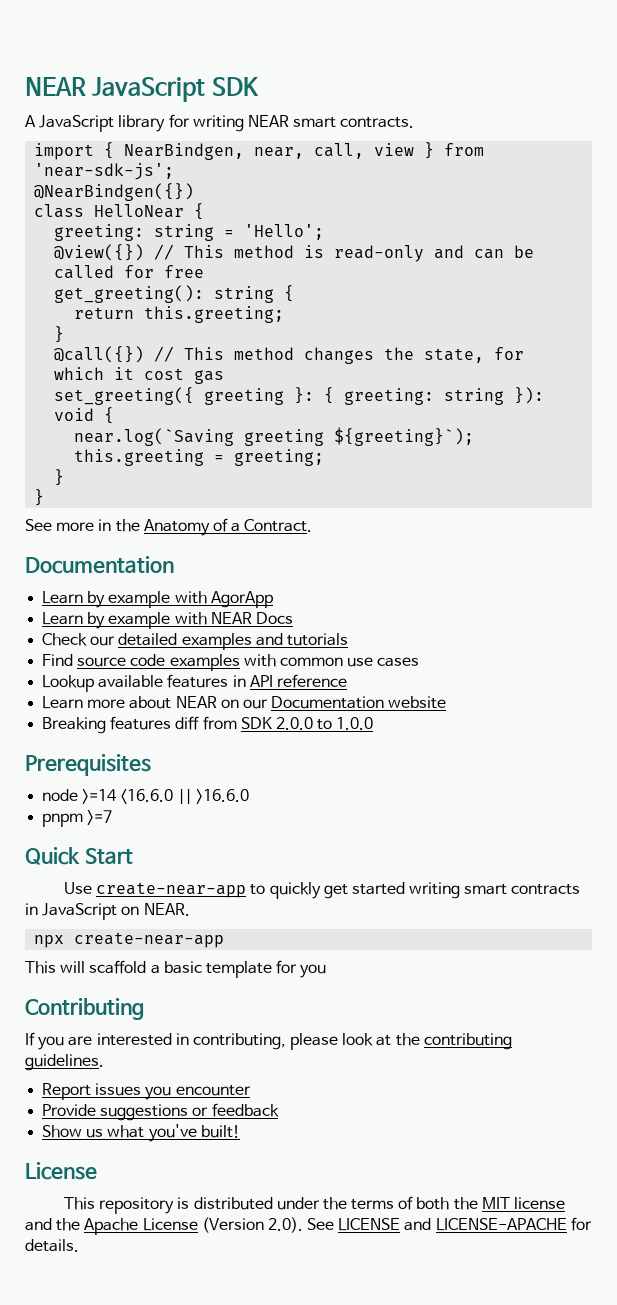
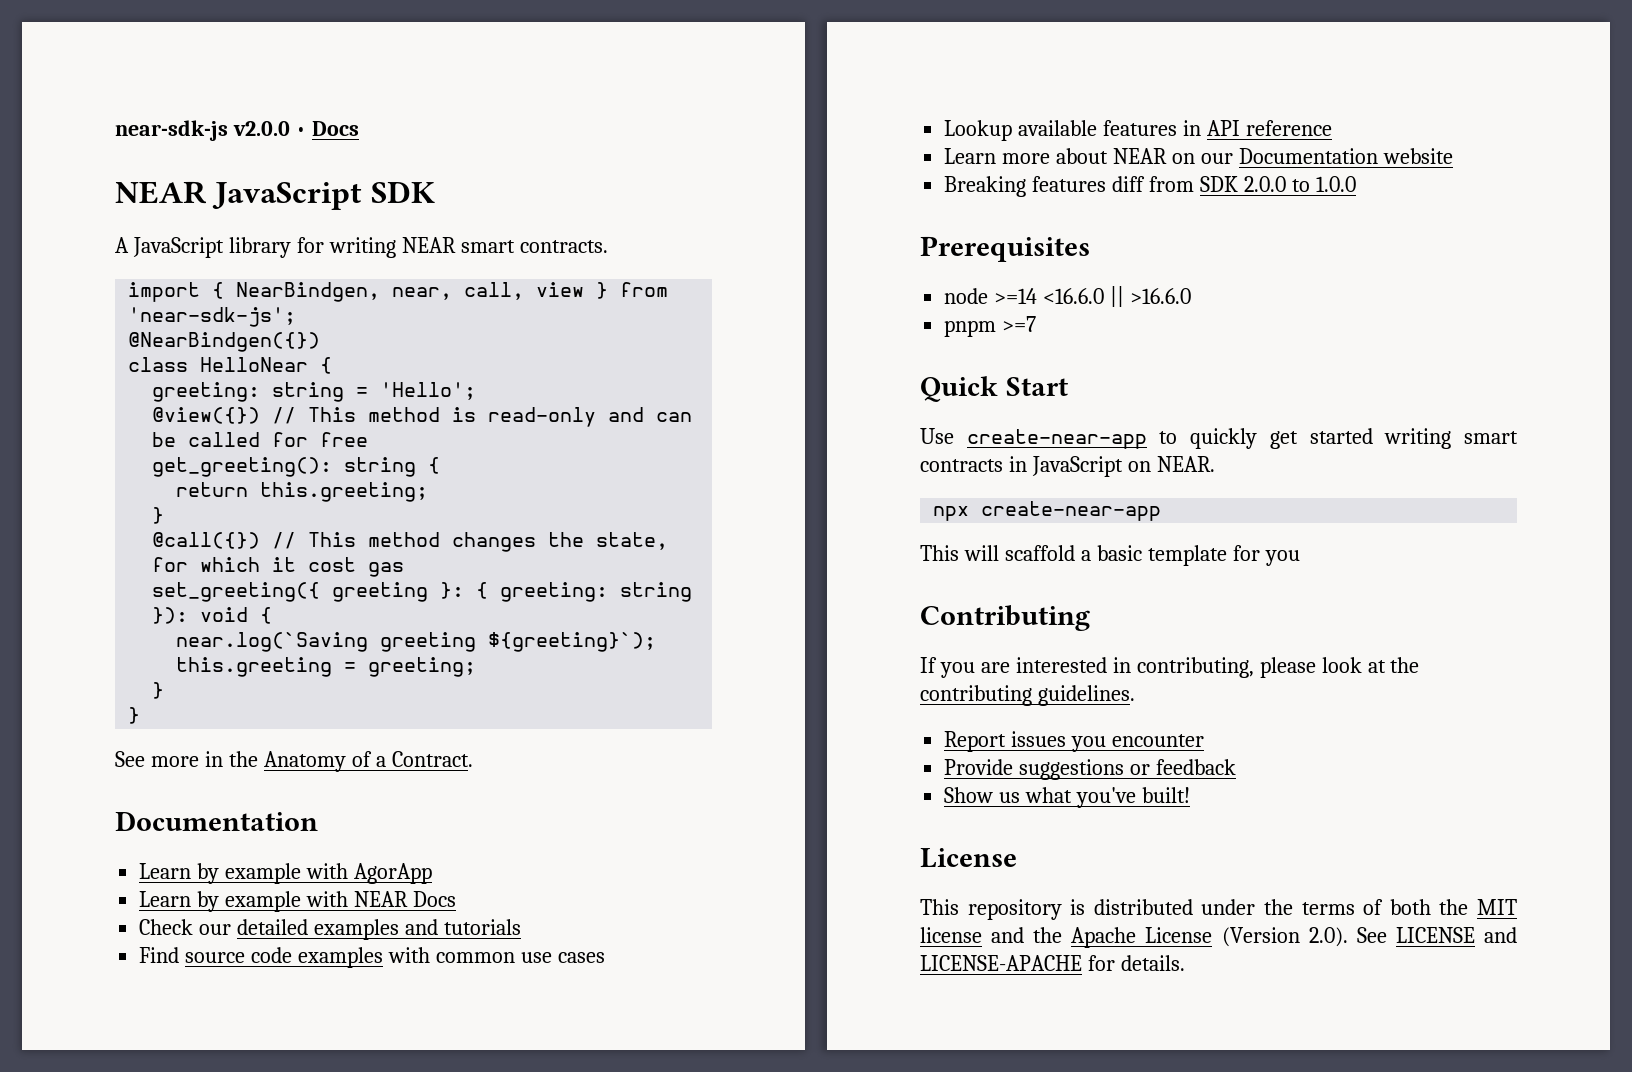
(25, 86) none -> [115,120,359,141] near-sdk-js v2.0.0 • Docs //

